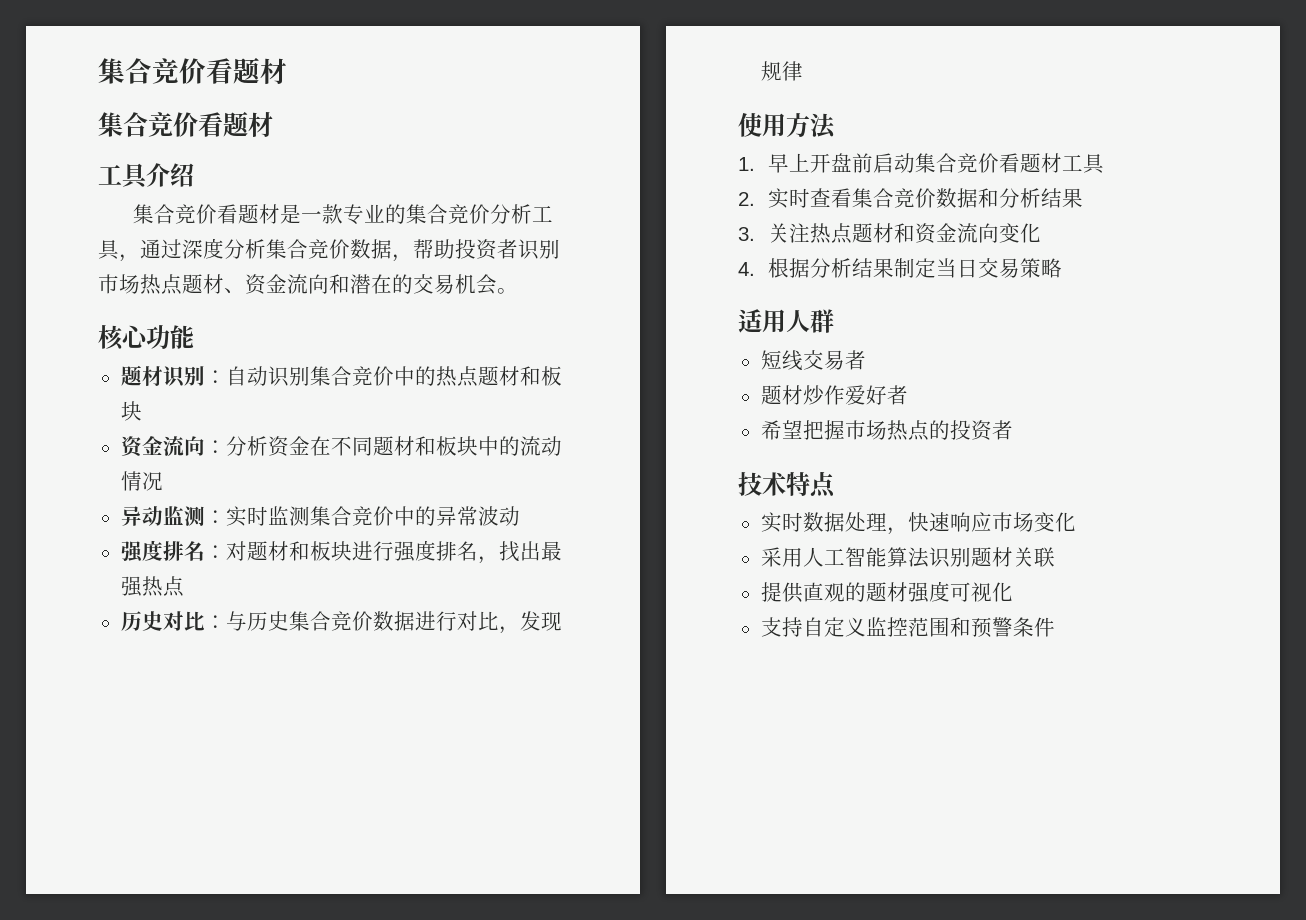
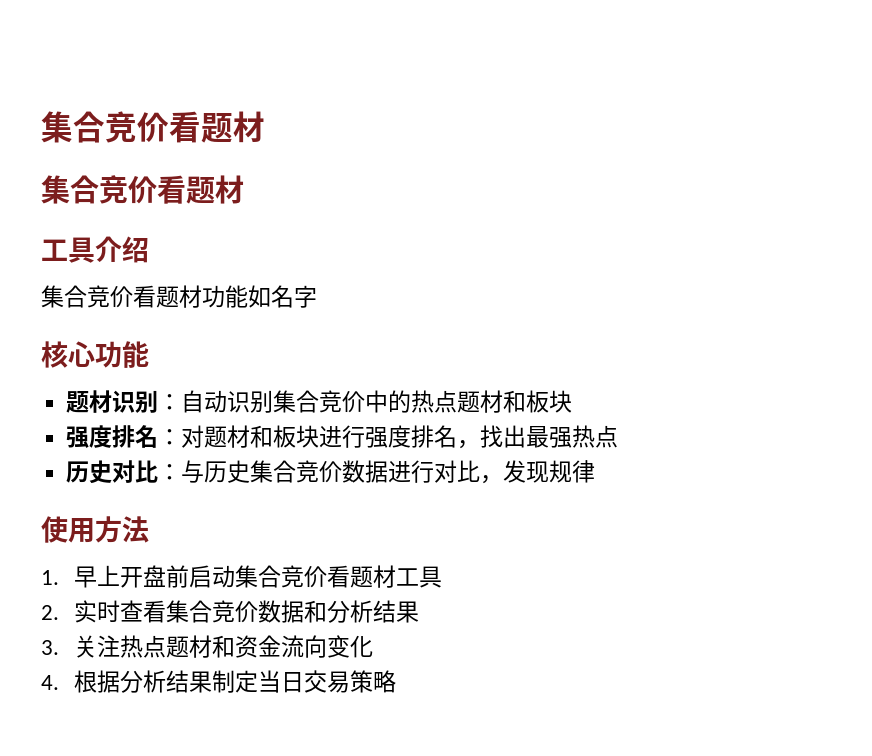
[279,204,553,225] [98,238,560,262] [98,274,518,295] 是一款专业的集合竞价分析工具，通过深度分析集合竞价数据，帮助投资者识别市场热点题材、资金流向和潜在的交易机会。 -> [202,285,317,308] 功能如名字
[120,436,562,458] [120,471,163,491] [120,506,520,527] // 资金流向：分析资金在不同题材和板块中的流动情况 // 异动监测：实时监测集合竞价中的异常波动 -> (573, 401) none
[738,309,834,333] [760,350,866,371] [760,385,908,405] [760,420,1013,441] [738,471,836,498] [760,512,1076,535] [760,547,1055,568] [760,581,1013,603] [760,617,1055,638] // 适用人群 // 短线交易者 // 题材炒作爱好者 // 希望把握市场热点的投资者 // 技术特点 // 实时数据处理，快速响应市场变化 // 采用人工智能算法识别题材关联 // 提供直观的题材强度可视化 // 支持自定义监控范围和预警条件 -> (397, 681) none

